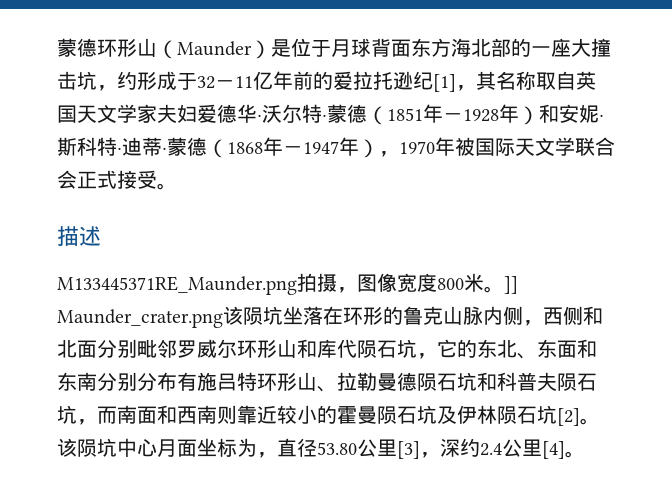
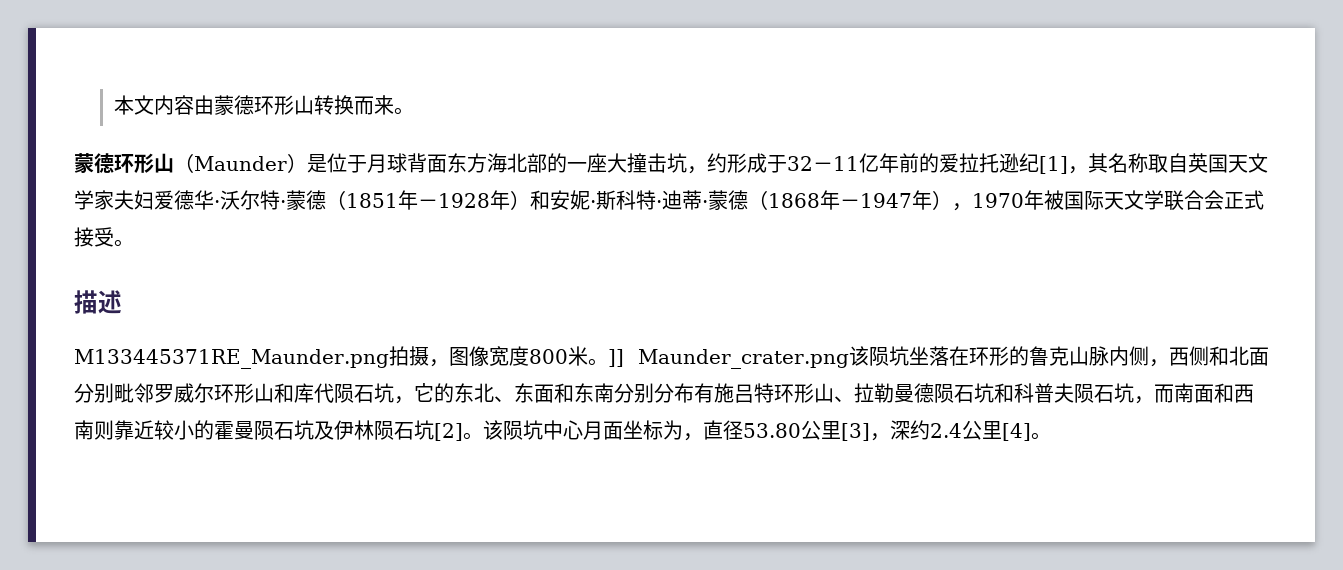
(57, 47) none -> [113,95,414,115] 本文内容由蒙德环形山转换而来。 //

